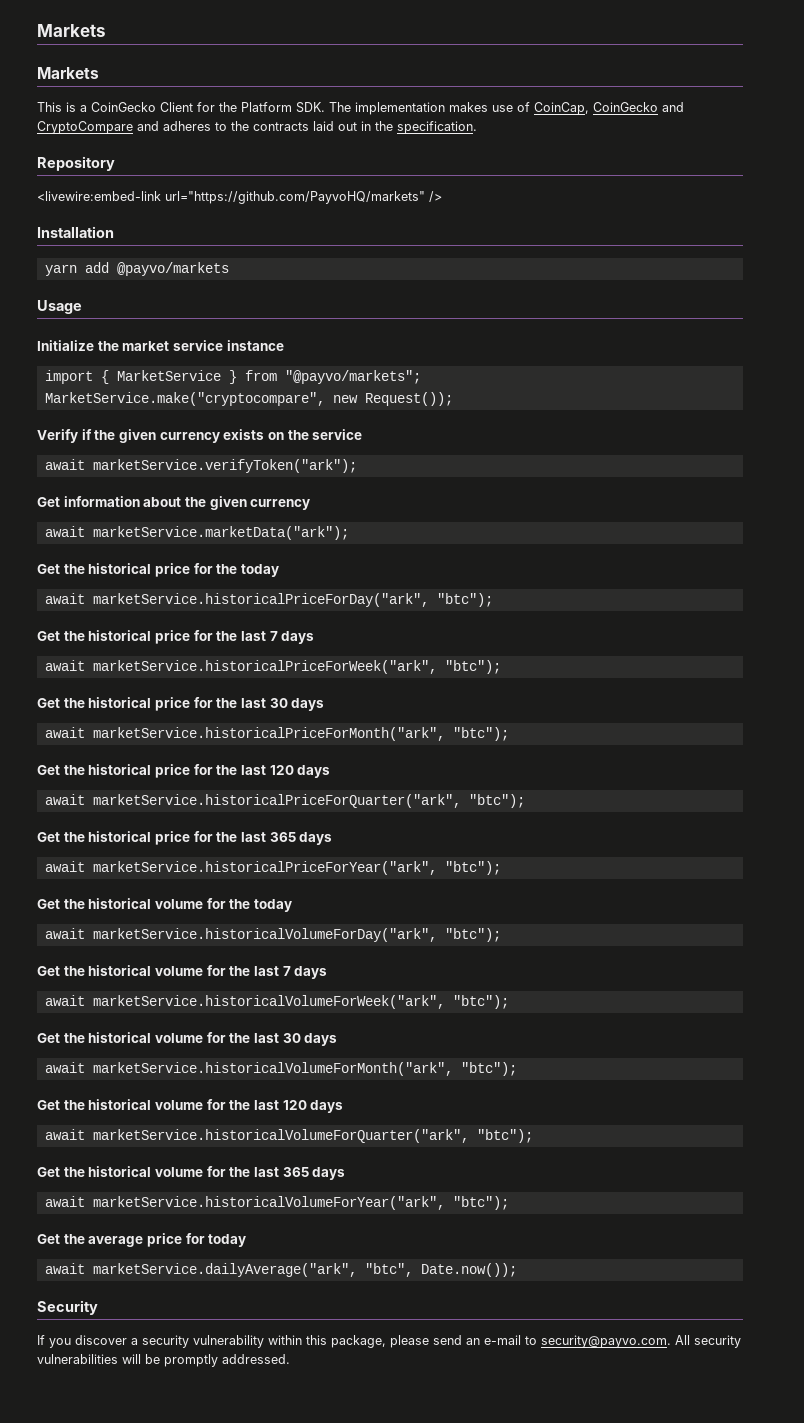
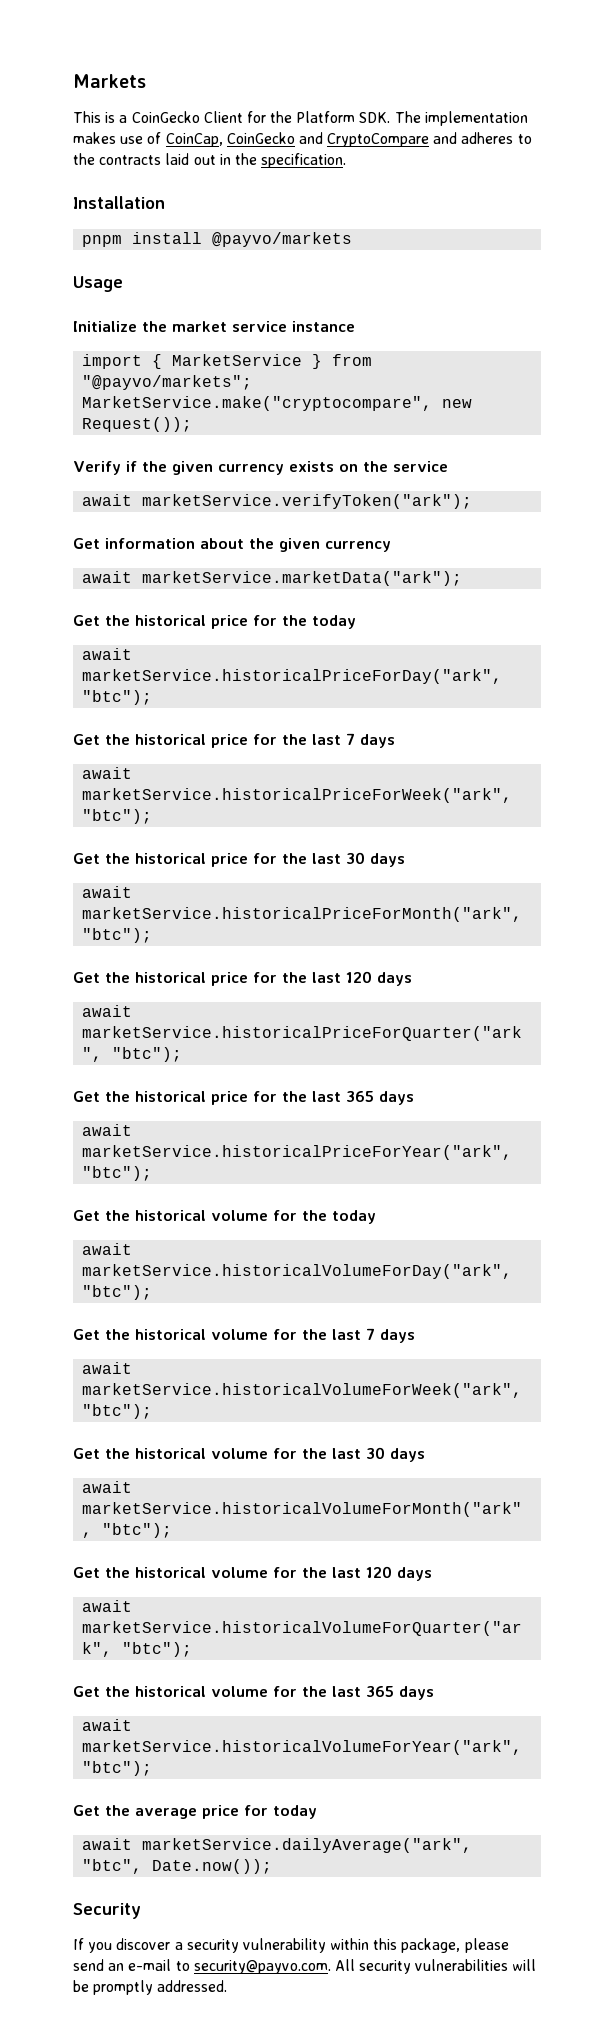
[37,24,106,37] [37,67,99,79] Markets // Markets -> [73,74,146,88] Markets
[37,156,115,171] [37,191,442,204] // Repository // <livewire:embed-link url="https://github.com/PayvoHQ/markets" /> -> (347, 160) none
[44,262,109,276] yarn add -> [82,232,203,247] pnpm install

